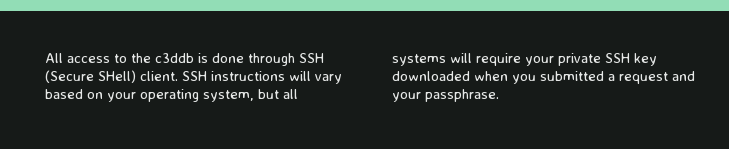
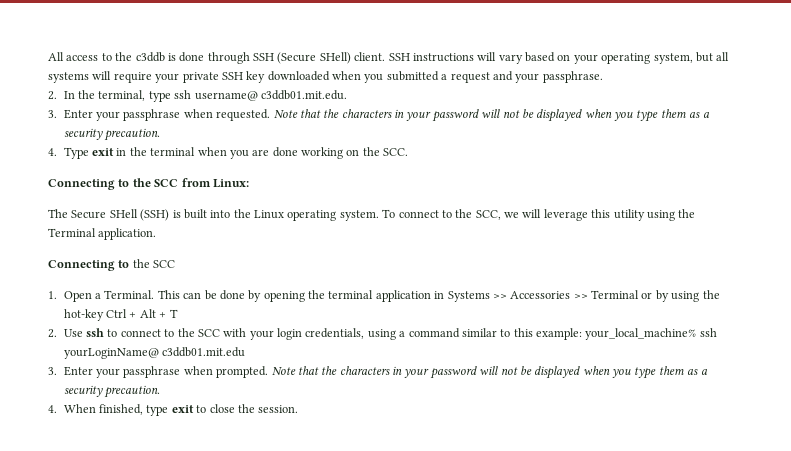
(499, 95) none -> [48,90,347,102] [48,109,710,122] [63,128,161,141] [48,147,409,159] [48,178,249,190] [48,209,696,221] [48,228,157,240] [48,259,176,271] [48,290,720,302] [63,309,178,321] [48,328,717,340] [63,347,246,359] [48,366,708,379] [63,385,161,398] [48,404,299,416] // 2. In the terminal, type ssh username@ c3ddb01.mit.edu. // 3. Enter your passphrase when requested. Note that the characters in your password will not be displayed when you type them as a security precaution. // 4. Type exit in the terminal when you are done working on the SCC. // Connecting to the SCC from Linux: // The Secure SHell (SSH) is built into the Linux operating system. To connect to the SCC, we will leverage this utility using the Terminal application. // Connecting to the SCC // 1. Open a Terminal. This can be done by opening the terminal application in Systems >> Accessories >> Terminal or by using the hot-key Ctrl + Alt + T // 2. Use ssh to connect to the SCC with your login credentials, using a command similar to this example: your_local_machine% ssh yourLoginName@ c3ddb01.mit.edu // 3. Enter your passphrase when prompted. Note that the characters in your password will not be displayed when you type them as a security precaution. // 4. When finished, type exit to close the session.

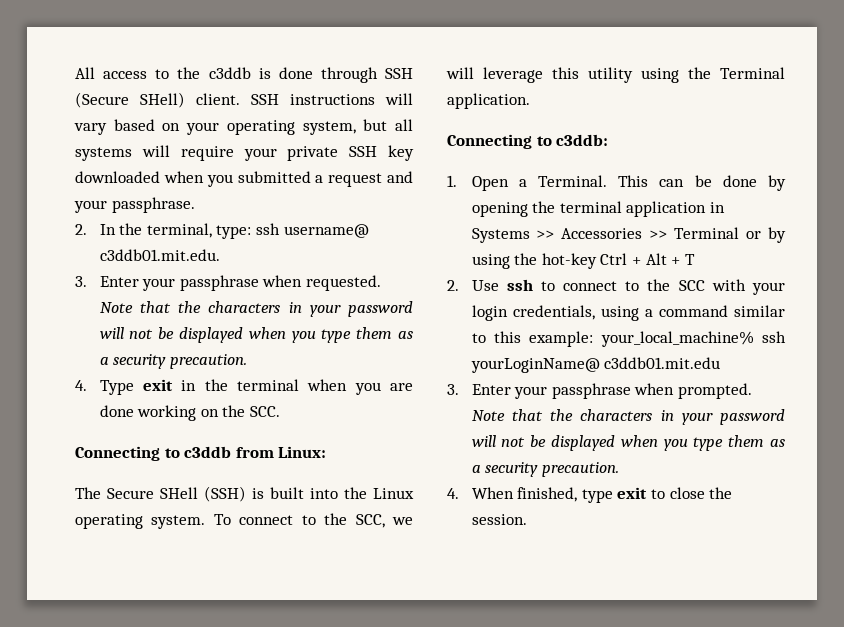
[148,91,171,102] type -> [216,225,252,239] type:
[132,178,179,187] the SCC -> [184,446,232,458] c3ddb
[132,259,176,268] the SCC -> [556,134,609,146] c3ddb:

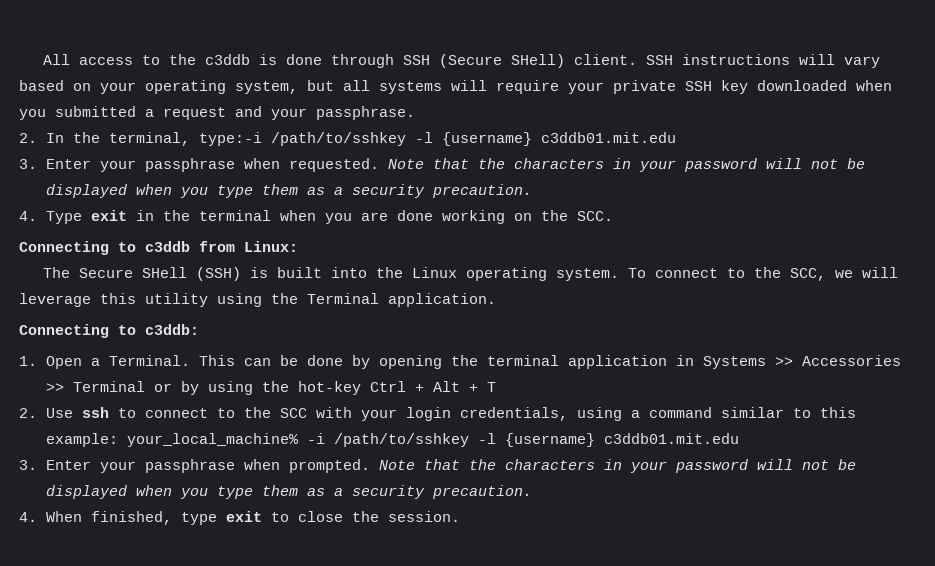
[216,223,369,239] [99,249,220,261] type: ssh username@ c3ddb01.mit.edu. -> [199,132,677,146] type:-i /path/to/sshkey -l {username} c3ddb01.mit.edu
[762,331,786,343] [470,358,600,373] ssh yourLoginName@ -> [307,433,596,447] -i /path/to/sshkey -l {username}

